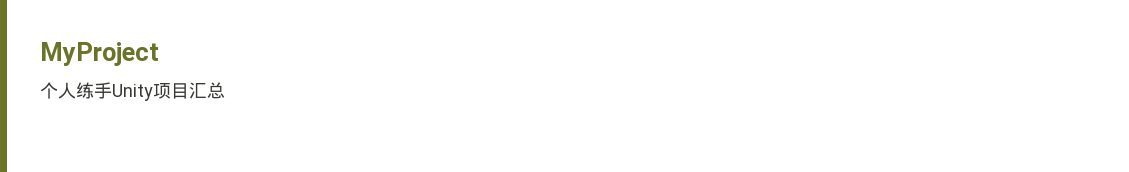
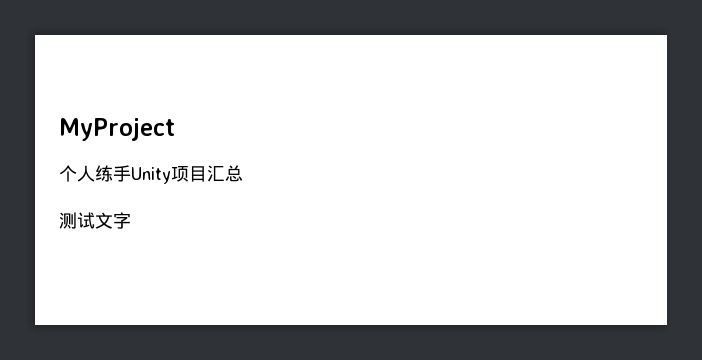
(225, 90) none -> [59,212,131,229] // 测试文字

